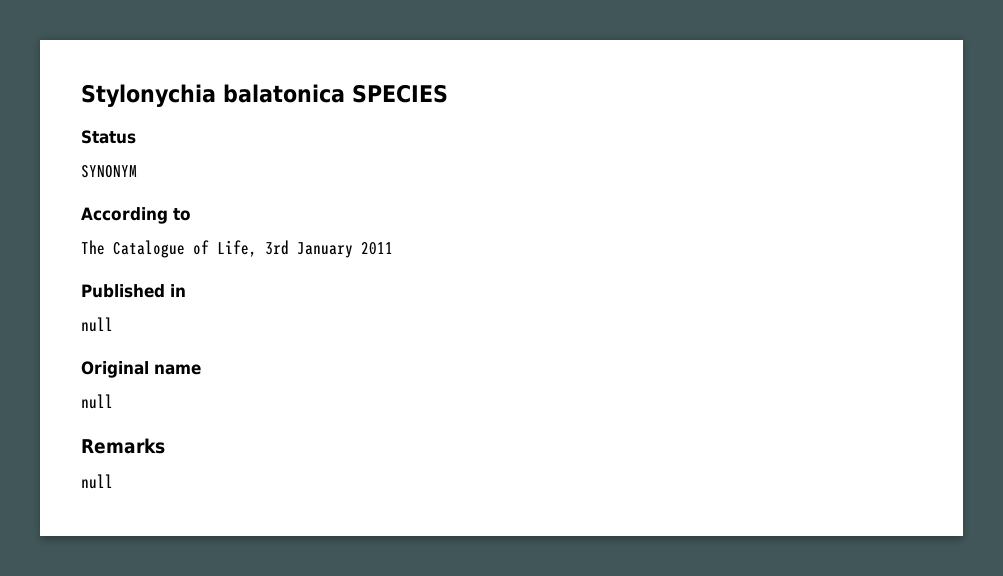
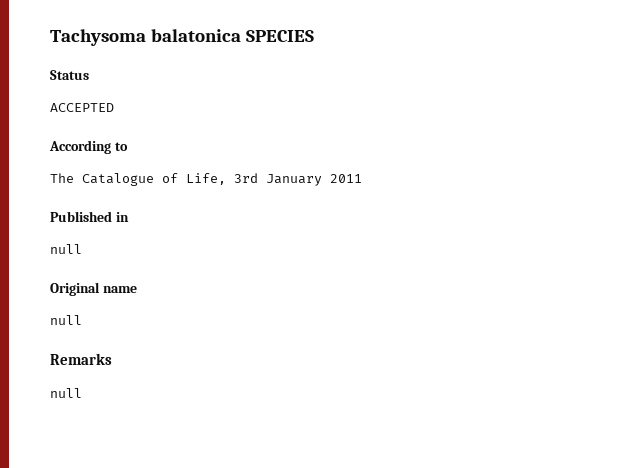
[81,84,216,107] Stylonychia -> [50,29,146,46] Tachysoma
[81,165,137,178] SYNONYM -> [50,103,114,112] ACCEPTED

